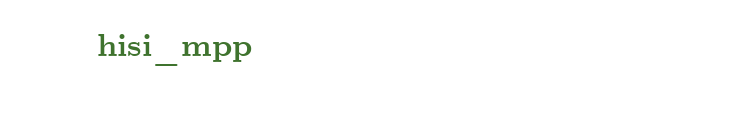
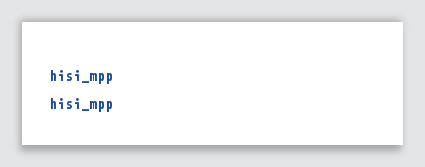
[97,34,252,66] hisi_mpp -> [49,70,113,84] [49,98,113,112] hisi_mpp // hisi_mpp

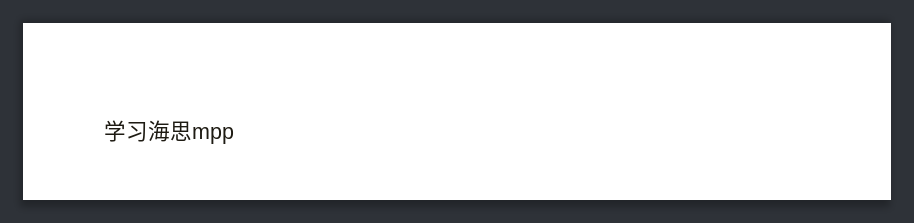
[49,70,113,84] [49,98,113,112] hisi_mpp // hisi_mpp -> [104,120,234,144] 学习海思mpp

